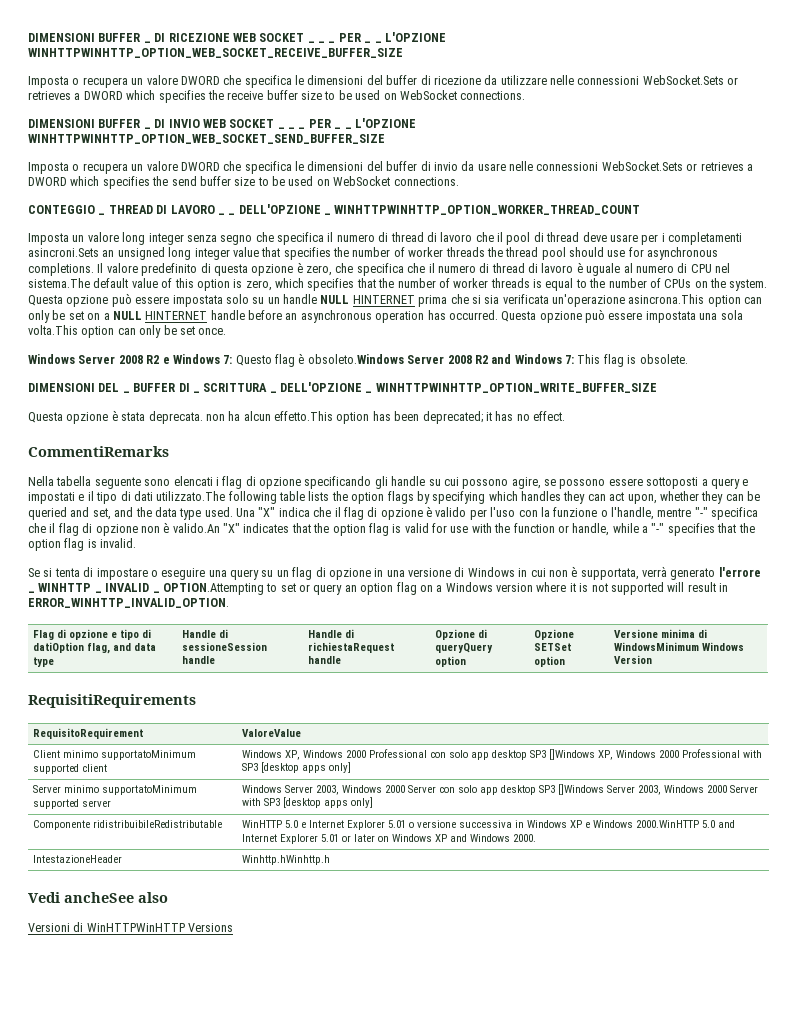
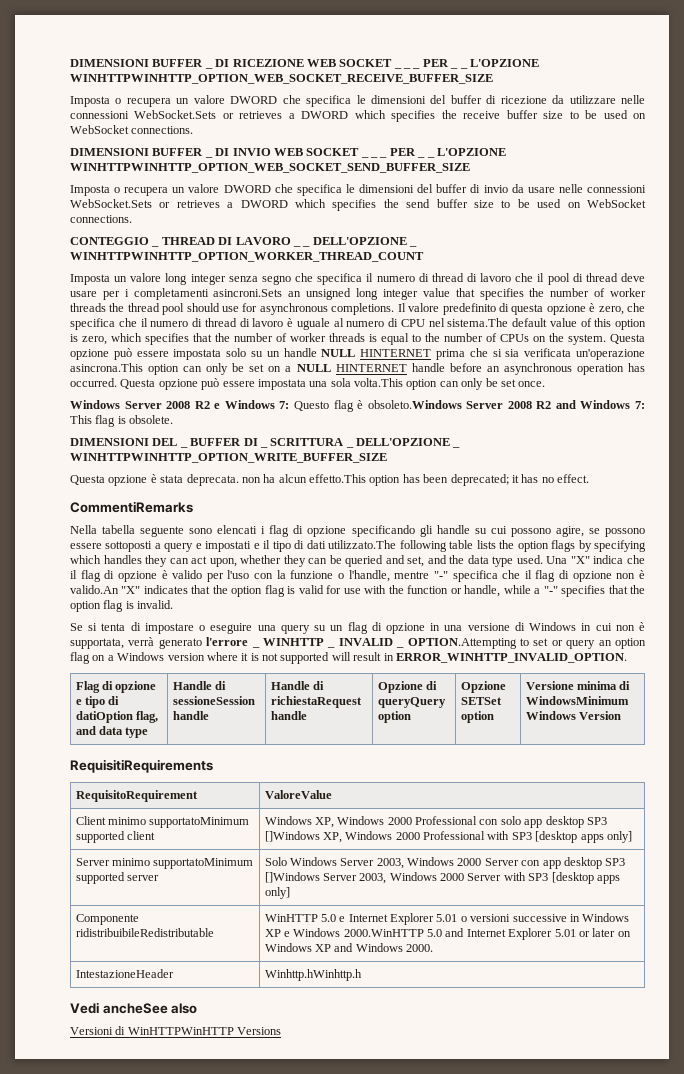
(112, 803) none -> [264,857,287,866] Solo
[458,785,478,793] solo -> (541, 863) none
[417,820,513,828] versione successiva -> [470,914,567,922] versioni successive

